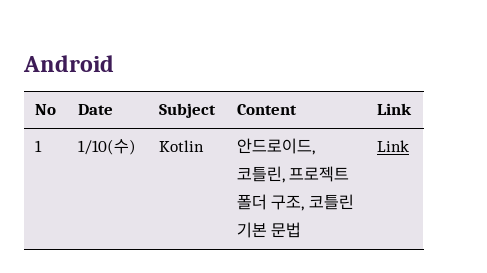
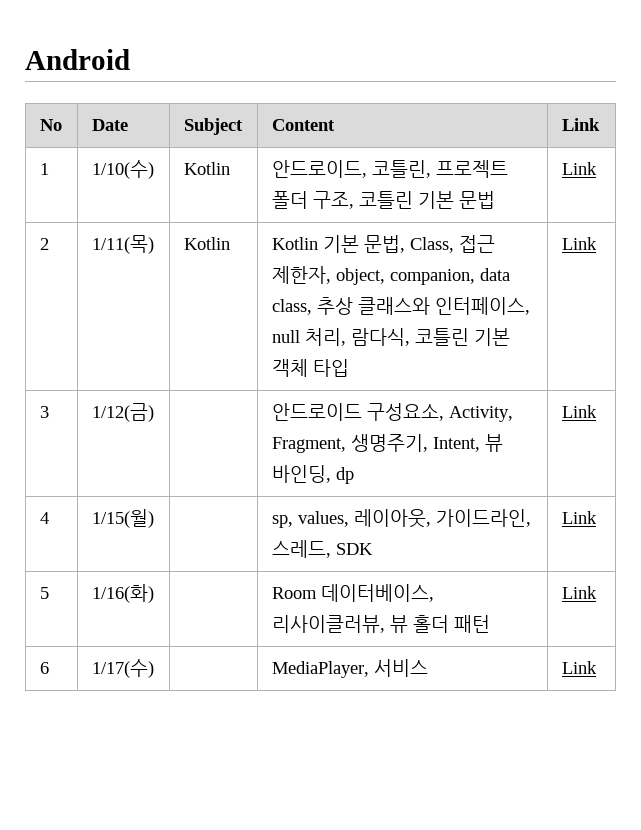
(409, 146) none -> [39,238,49,250] [91,235,154,254] [183,237,230,250] [271,235,495,253] [271,266,510,285] [271,297,530,315] [271,328,510,346] [271,359,349,377] [561,237,597,250] [39,406,49,418] [91,403,154,422] [271,403,513,422] [271,434,503,453] [271,465,354,484] [561,405,597,418] [39,512,49,524] [91,509,154,528] [271,509,531,528] [271,540,373,558] [561,511,597,524] [39,587,49,599] [91,584,154,603] [271,584,434,602] [271,615,490,633] [561,586,597,599] [39,662,49,674] [91,659,154,678] [271,659,428,678] [561,661,597,674] // 2 | 1/11(목) | Kotlin | Kotlin 기본 문법, Class, 접근 제한자, object, companion, data class, 추상 클래스와 인터페이스, null 처리, 람다식, 코틀린 기본 객체 타입 | Link // 3 | 1/12(금) | | 안드로이드 구성요소, Activity, Fragment, 생명주기, Intent, 뷰 바인딩, dp | Link // 4 | 1/15(월) | | sp, values, 레이아웃, 가이드라인, 스레드, SDK | Link // 5 | 1/16(화) | | Room 데이터베이스, 리사이클러뷰, 뷰 홀더 패턴 | Link // 6 | 1/17(수) | | MediaPlayer, 서비스 | Link

